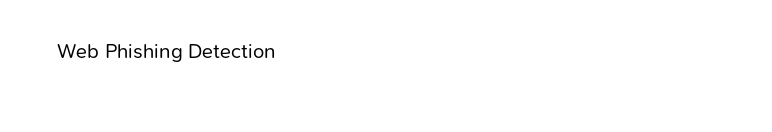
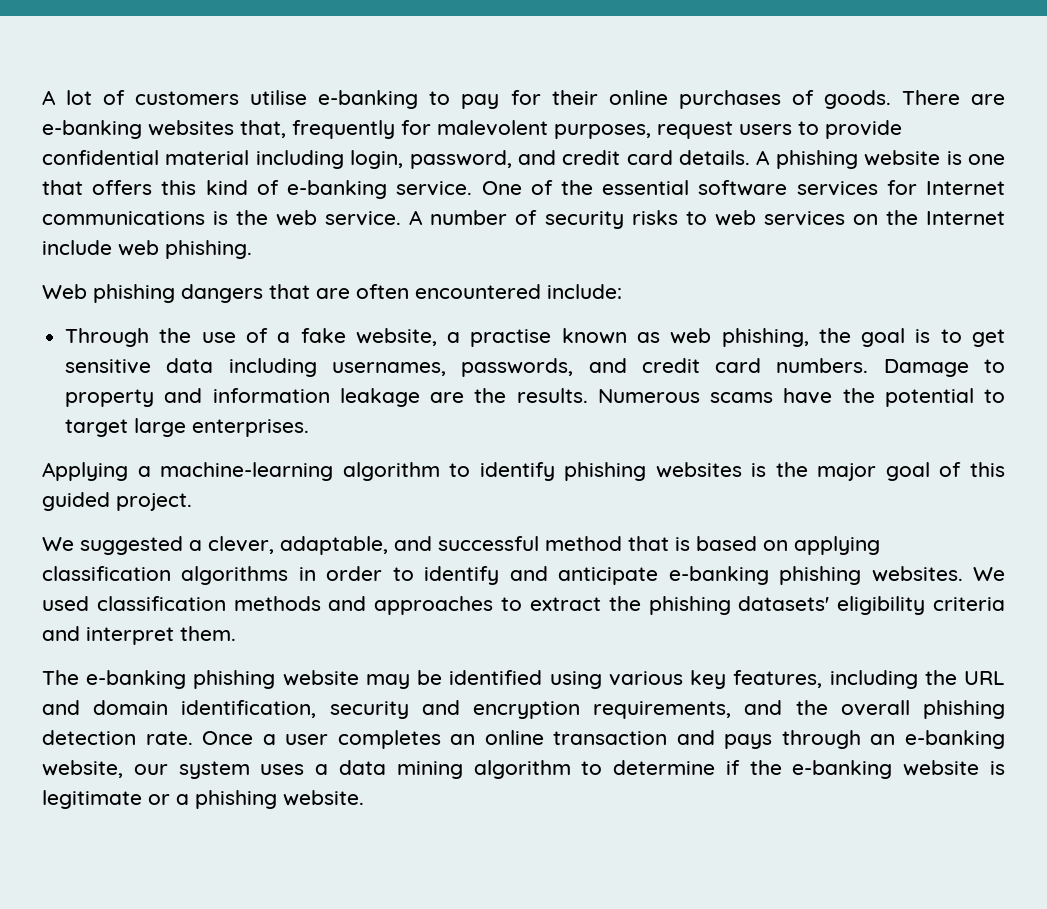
[57,43,277,62] Web Phishing Detection -> [42,90,1006,109] [42,120,902,139] [42,150,1005,169] [42,180,1005,199] [42,210,1006,229] [42,240,252,259] [42,284,622,303] [65,328,1005,347] [65,358,1005,377] [65,388,1005,407] [65,418,310,437] [42,462,1006,481] [42,492,192,511] [42,536,880,555] [42,566,1006,585] [42,596,1006,615] [42,626,236,645] [42,670,1006,689] [42,700,1006,719] [42,730,1006,749] [42,760,1006,779] [42,790,364,809] A lot of customers utilise e-banking to pay for their online purchases of goods. There are e-banking websites that, frequently for malevolent purposes, request users to provide confidential material including login, password, and credit card details. A phishing website is one that offers this kind of e-banking service. One of the essential software services for Internet communications is the web service. A number of security risks to web services on the Internet include web phishing. // Web phishing dangers that are often encountered include: // Through the use of a fake website, a practise known as web phishing, the goal is to get sensitive data including usernames, passwords, and credit card numbers. Damage to property and information leakage are the results. Numerous scams have the potential to target large enterprises. // Applying a machine-learning algorithm to identify phishing websites is the major goal of this guided project. // We suggested a clever, adaptable, and successful method that is based on applying classification algorithms in order to identify and anticipate e-banking phishing websites. We used classification methods and approaches to extract the phishing datasets' eligibility criteria and interpret them. // The e-banking phishing website may be identified using various key features, including the URL and domain identification, security and encryption requirements, and the overall phishing detection rate. Once a user completes an online transaction and pays through an e-banking website, our system uses a data mining algorithm to determine if the e-banking website is legitimate or a phishing website.

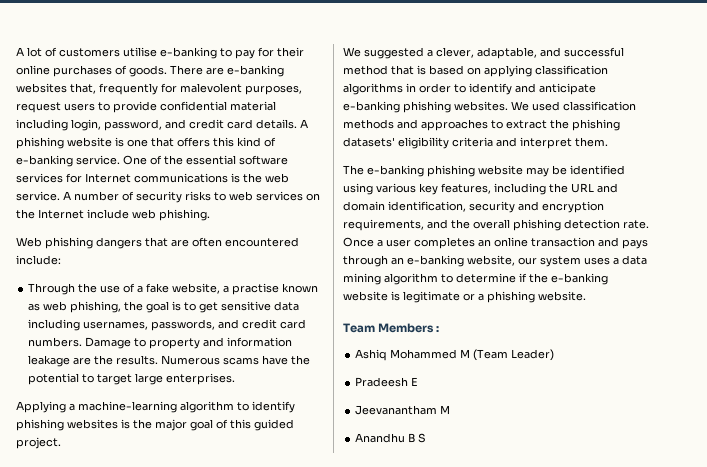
(364, 798) none -> [343,323,440,333] [355,349,555,361] [355,377,419,387] [355,405,451,415] [355,433,427,443] // Team Members : // Ashiq Mohammed M (Team Leader) // Pradeesh E // Jeevanantham M // Anandhu B S

